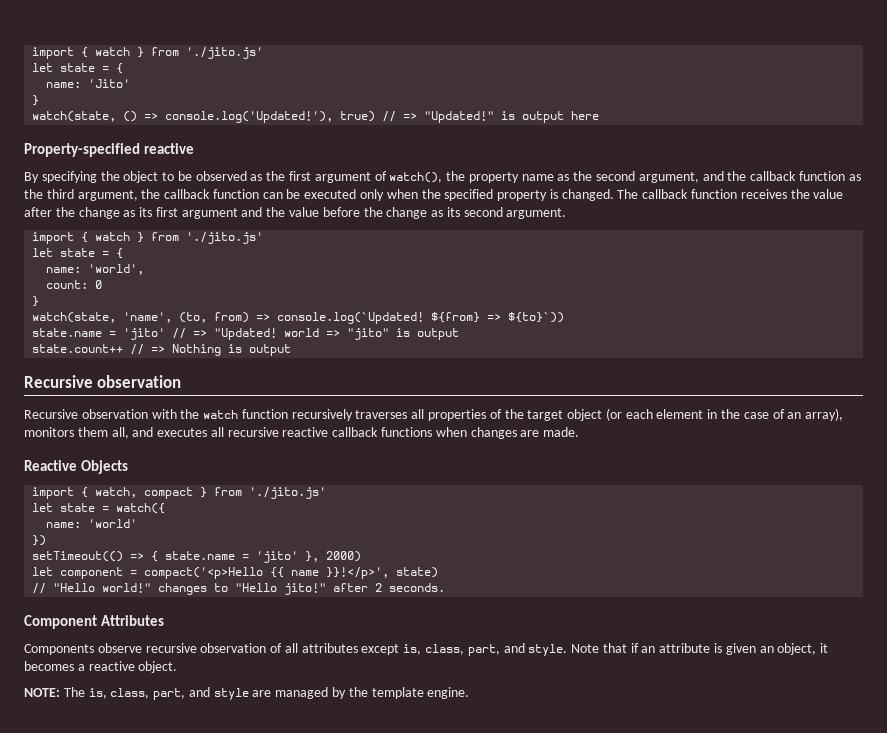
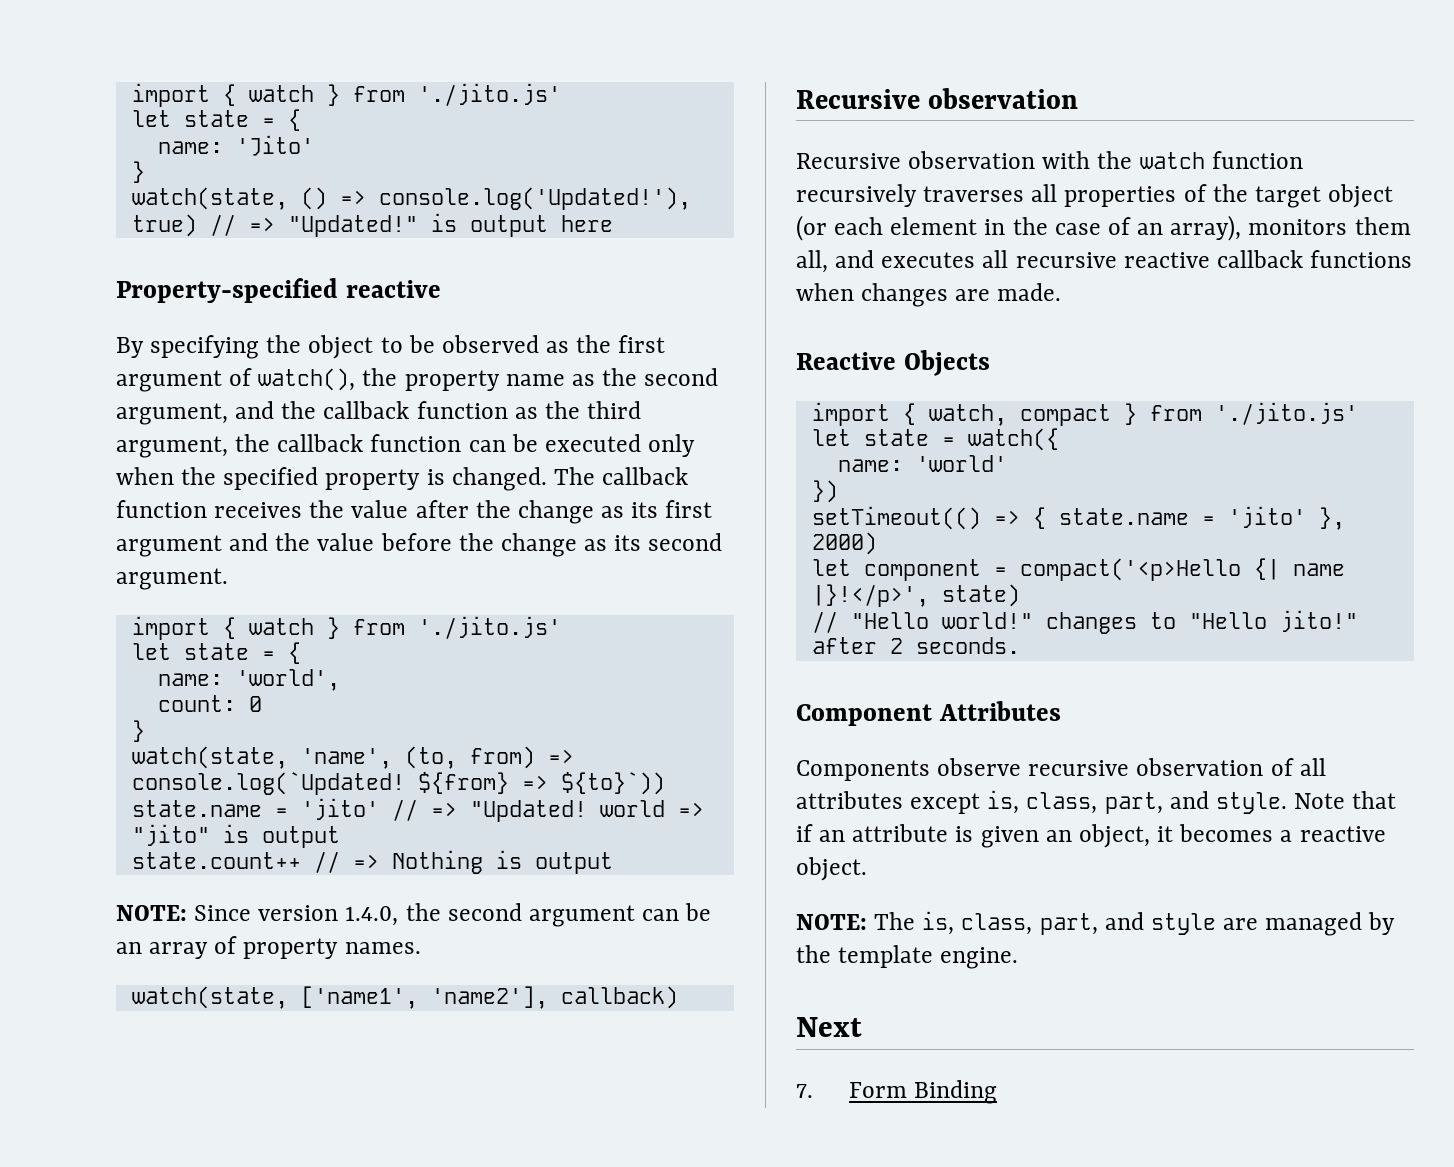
(292, 350) none -> [116,903,712,927] [116,936,421,959] [131,986,678,1009] // NOTE: Since version 1.4.0, the second argument can be an array of property names. // watch(state, ['name1', 'name2'], callback)
[270,567,390,579] {{ name }}!</p>', -> [1253,558,1345,580] [811,584,929,607] {| name |}!</p>',
(470, 693) none -> [796,1017,862,1037] [796,1080,997,1104] // Next // 7. Form Binding

